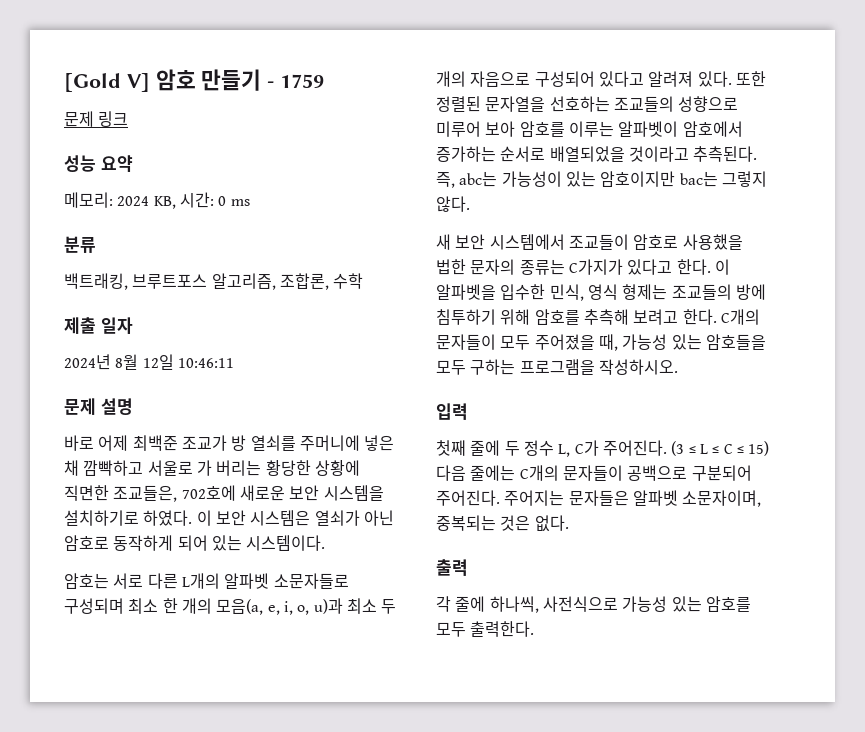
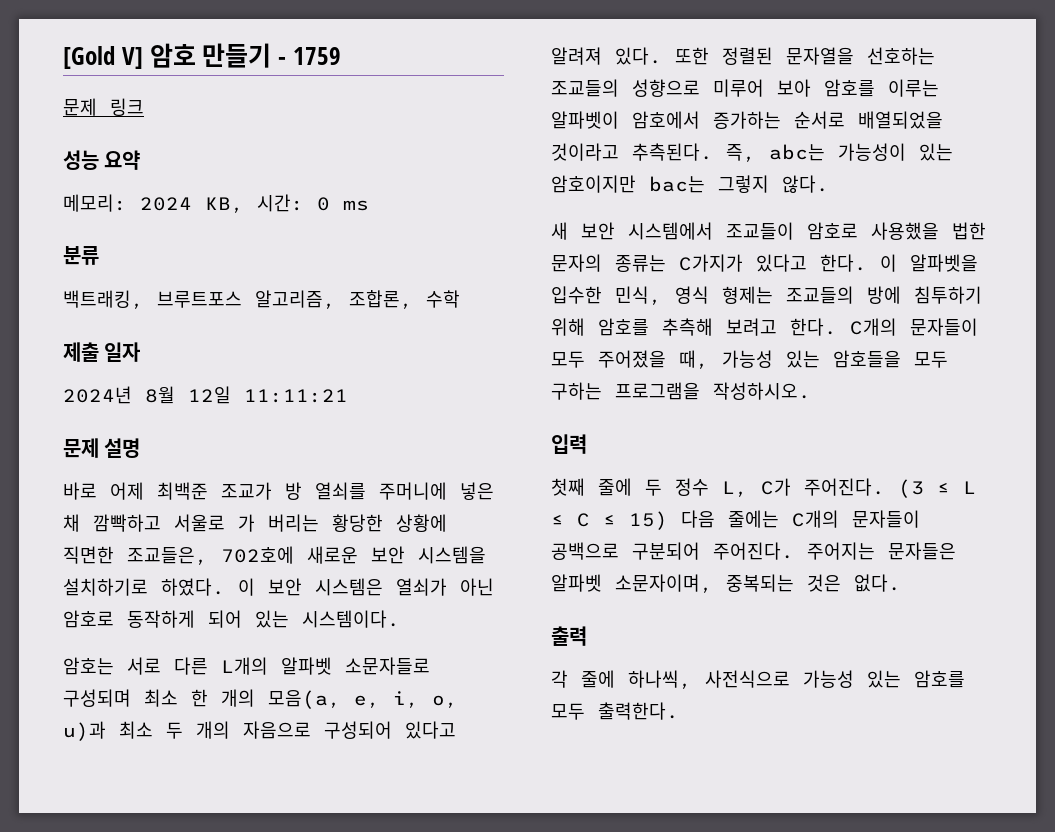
[177,358,234,368] 10:46:11 -> [244,389,348,403] 11:11:21

